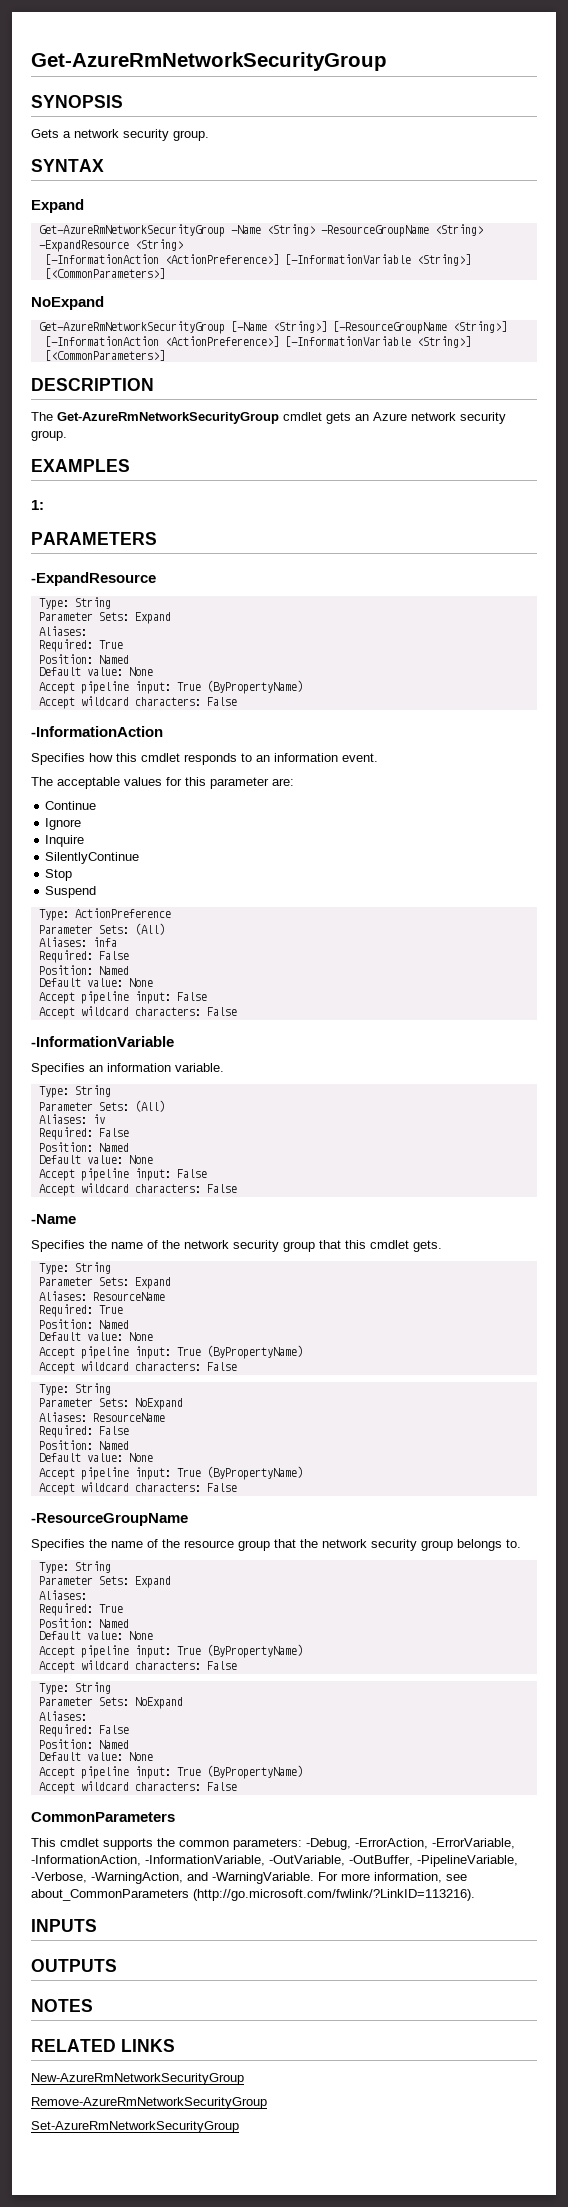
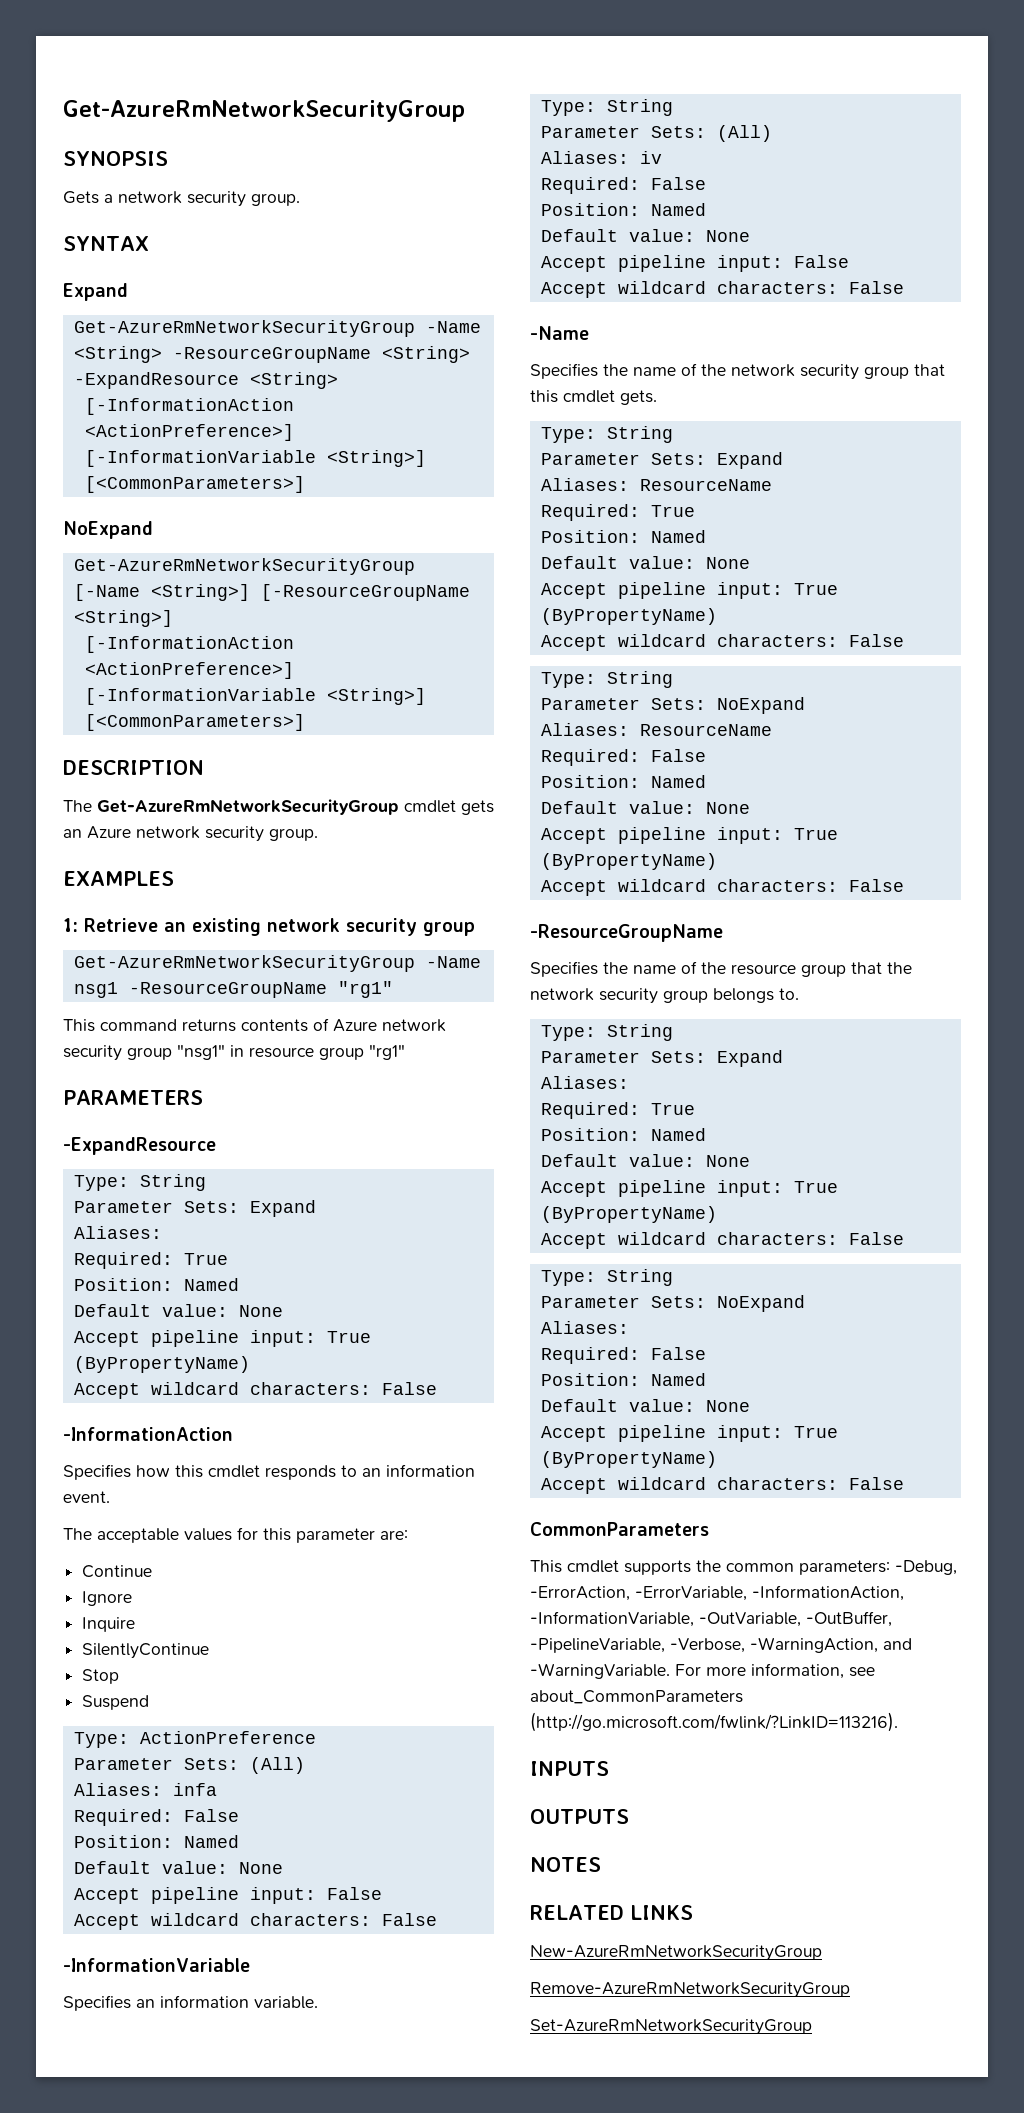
(44, 505) none -> [84,918,475,936] [73,955,481,972] [73,981,393,998] [63,1018,446,1032] [63,1044,405,1061] Retrieve an existing network security group // Get-AzureRmNetworkSecurityGroup -Name nsg1 -ResourceGroupName "rg1" // This command returns contents of Azure network security group "nsg1" in resource group "rg1"

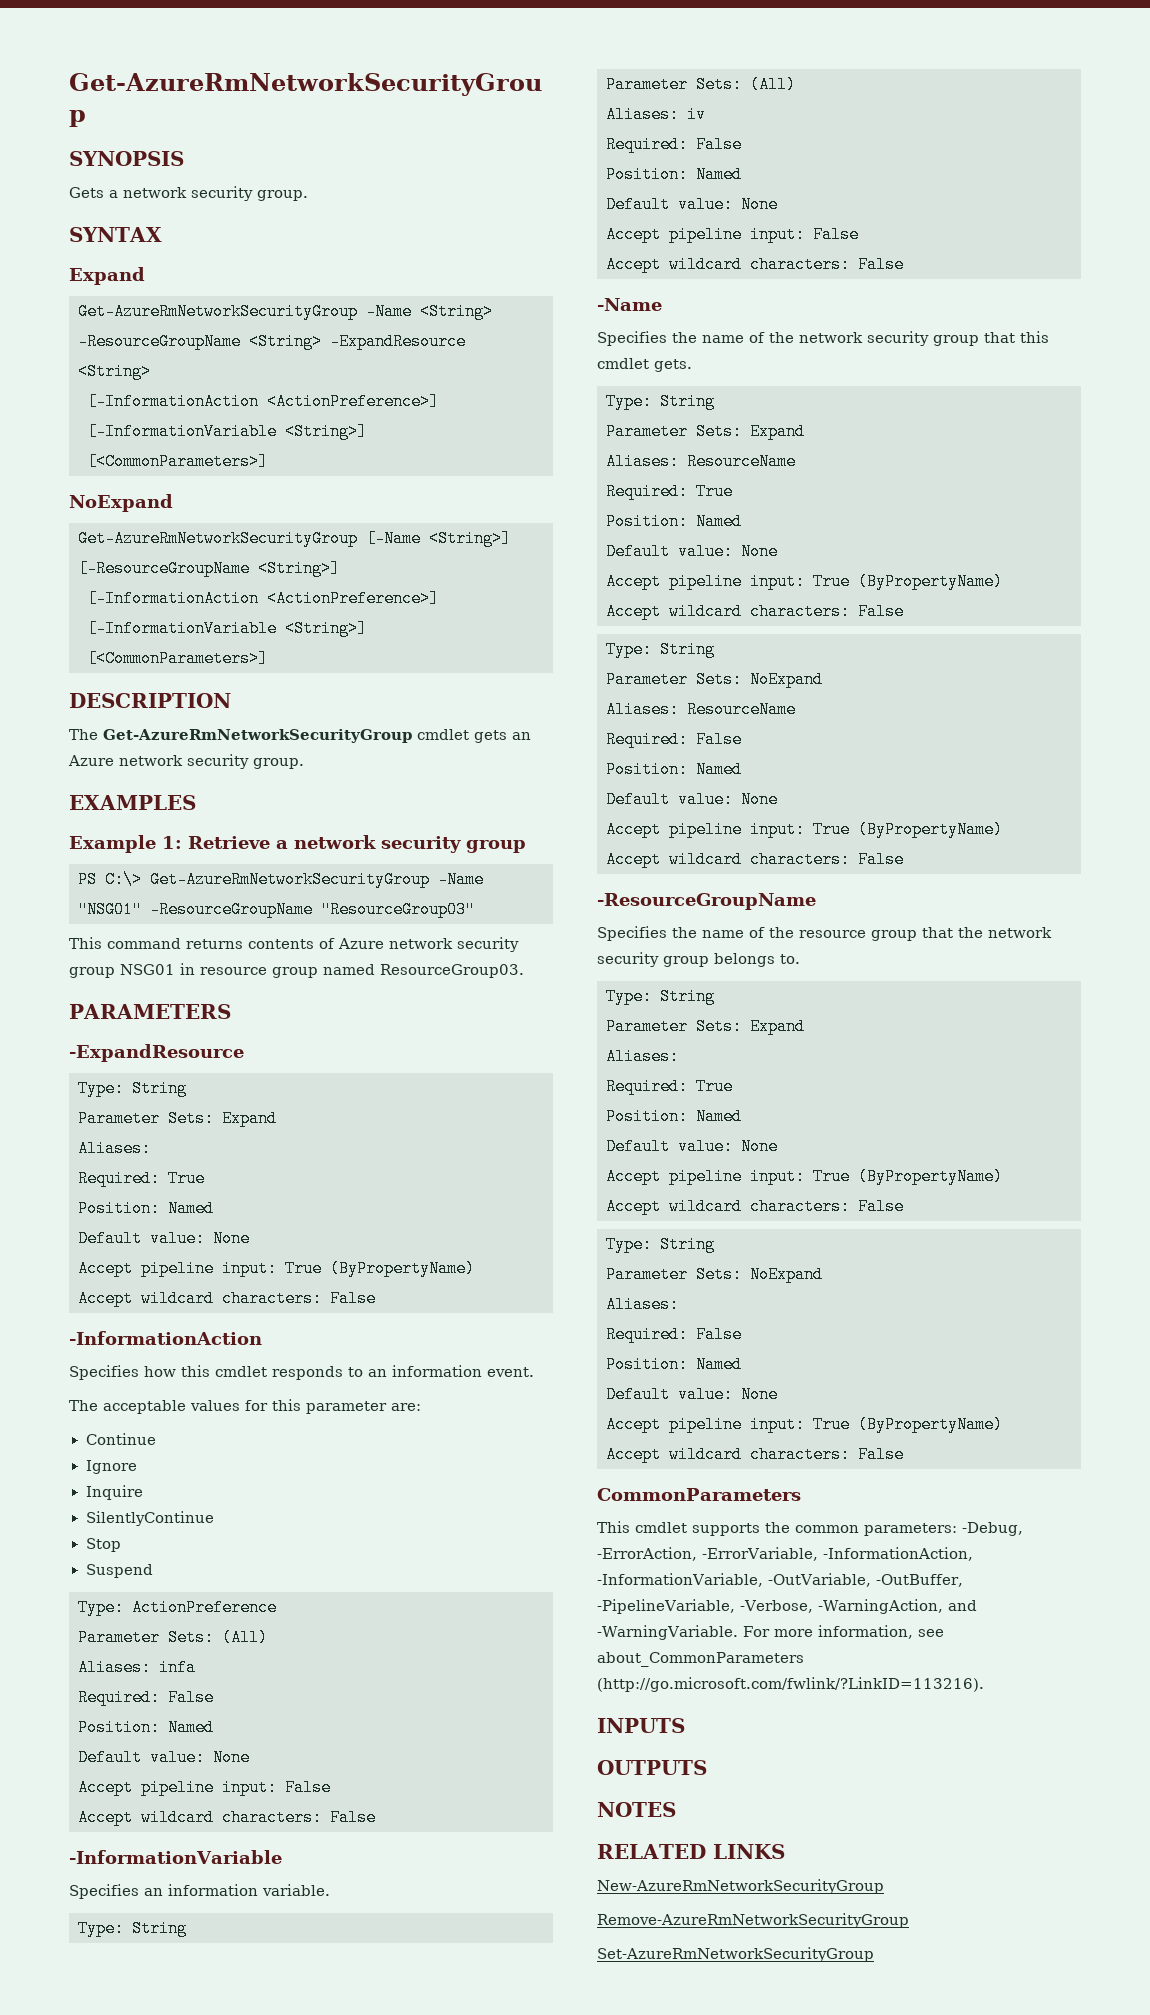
(174, 878) none -> [69,835,156,853] Example
[164,918,261,936] an existing -> [276,840,288,849] a
[73,955,481,972] [73,981,393,998] Get-AzureRmNetworkSecurityGroup -Name nsg1 -ResourceGroupName "rg1" -> [78,871,484,888] [78,901,475,918] PS C:\> Get-AzureRmNetworkSecurityGroup -Name "NSG01" -ResourceGroupName "ResourceGroup03"
[177,1044,225,1060] "nsg1" -> [120,964,175,975] NSG01
[369,1044,405,1060] "rg1" -> [323,964,524,978] named ResourceGroup03.

